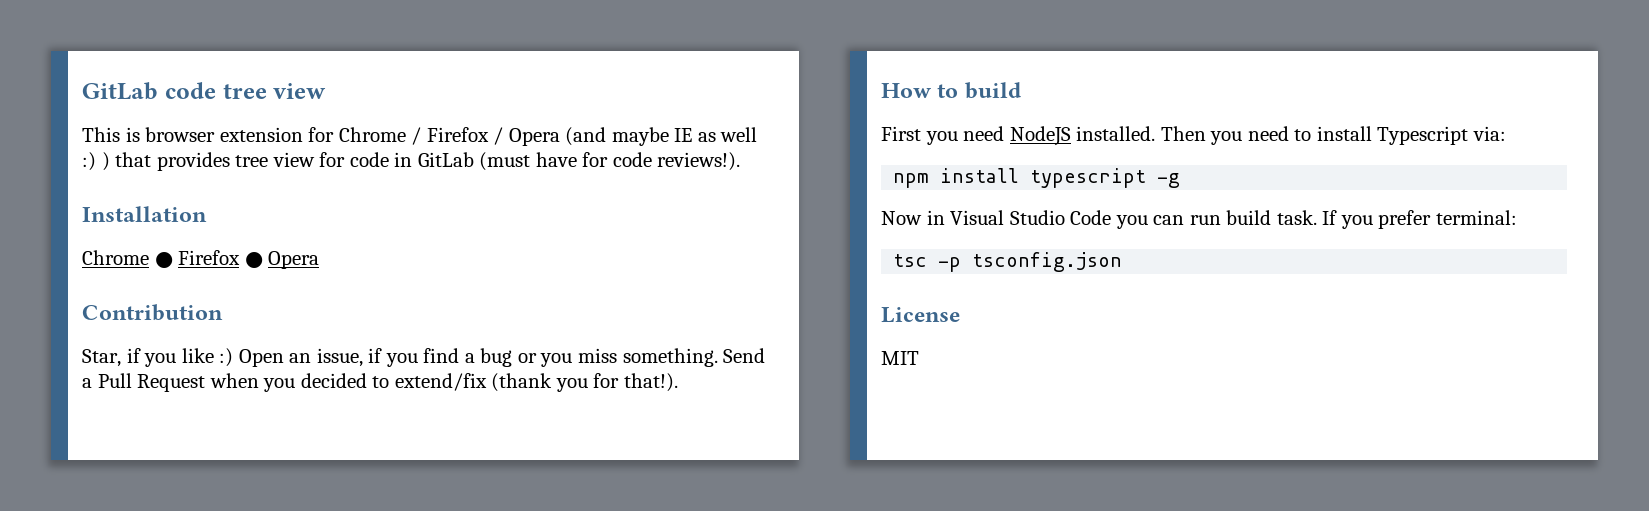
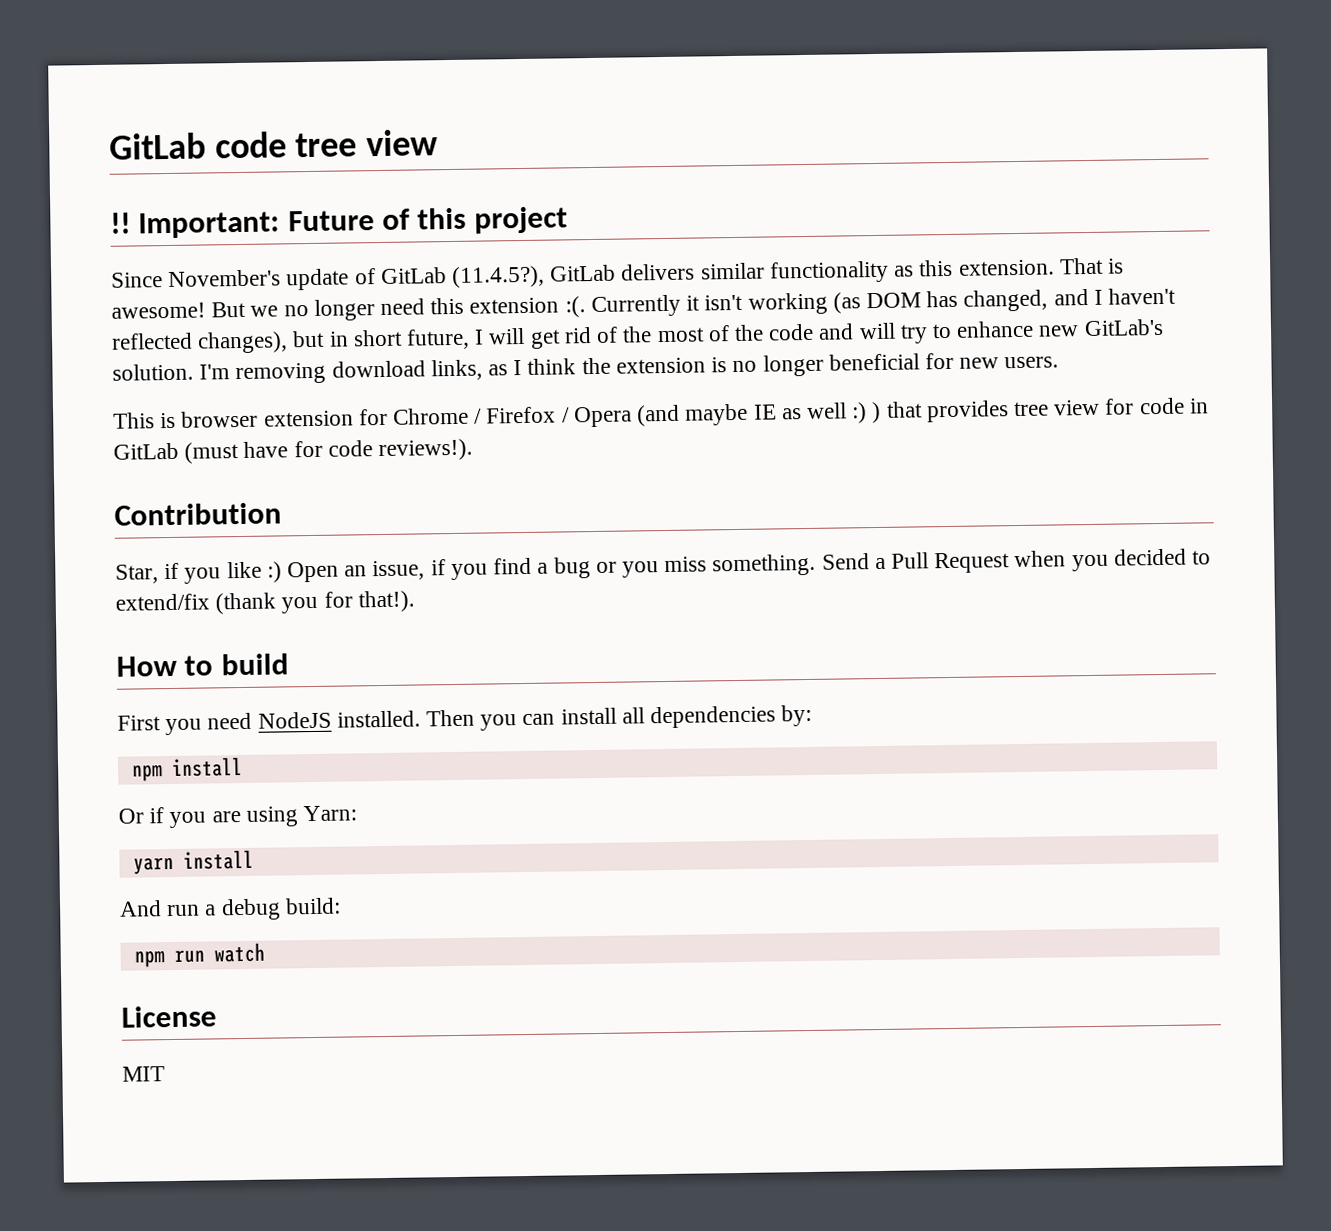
(327, 91) none -> [110,206,568,239] [111,257,1124,291] [111,287,1176,321] [111,318,1164,354] [112,352,1060,385] // !! Important: Future of this project // Since November's update of GitLab (11.4.5?), GitLab delivers similar functionality as this extension. That is awesome! But we no longer need this extension :(. Currently it isn't working (as DOM has changed, and I haven't reflected changes), but in short future, I will get rid of the most of the code and will try to enhance new GitLab's solution. I'm removing download links, as I think the extension is no longer beneficial for new users.
[82,206,207,222] [82,250,320,269] // Installation // Chrome ● Firefox ● Opera -> (474, 450) none
[1247,126,1506,145] [893,168,1181,188] [881,210,1517,229] [893,252,1123,272] need to install Typescript via: // npm install typescript -g // Now in Visual Studio Code you can run build task. If you prefer terminal: // tsc -p tsconfig.json -> [522,704,813,729] [131,757,243,782] [118,805,358,829] [132,849,254,875] [119,897,341,921] [133,942,265,968] can install all dependencies by: // npm install // Or if you are using Yarn: // yarn install // And run a debug build: // npm run watch

